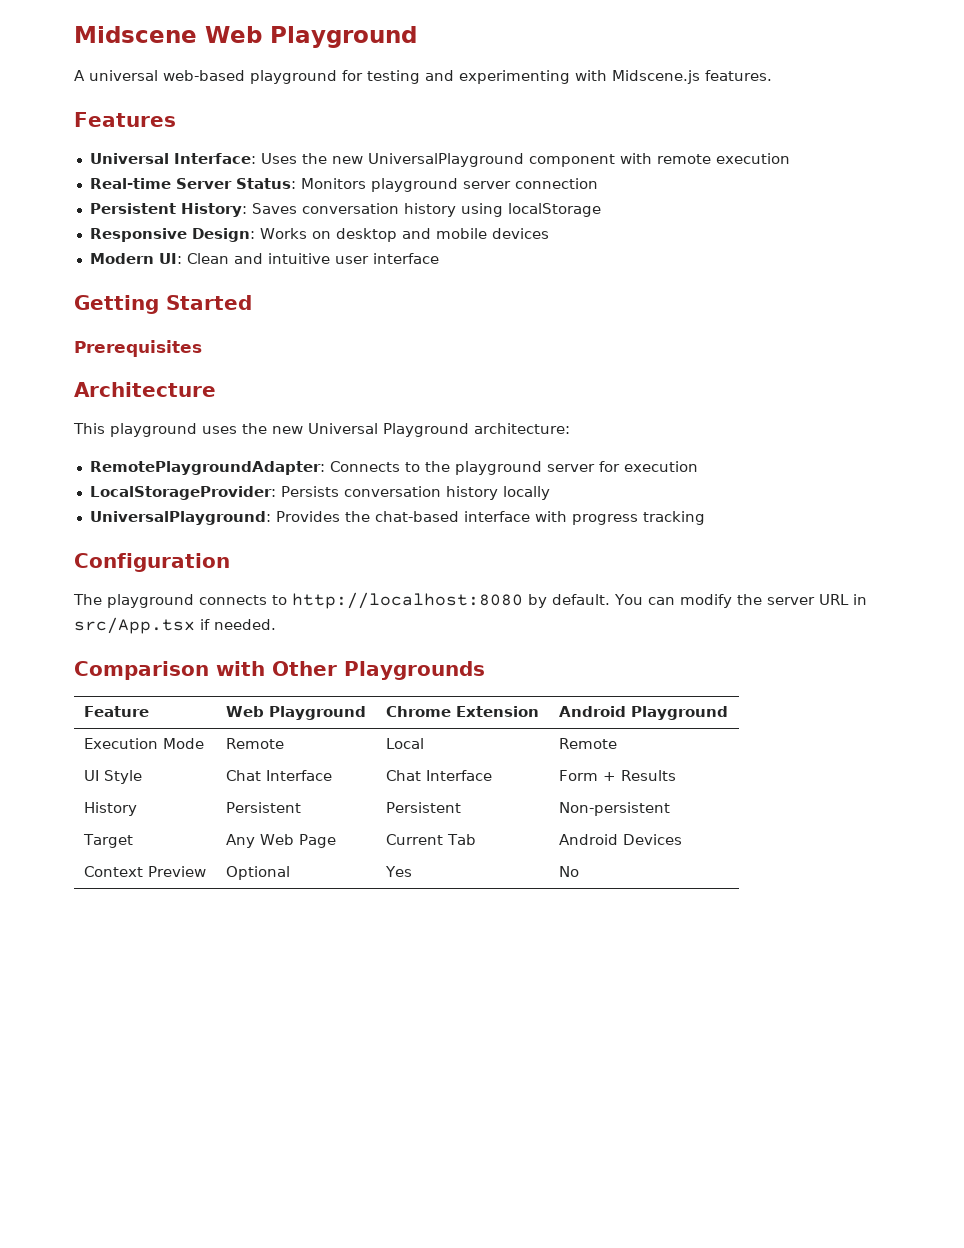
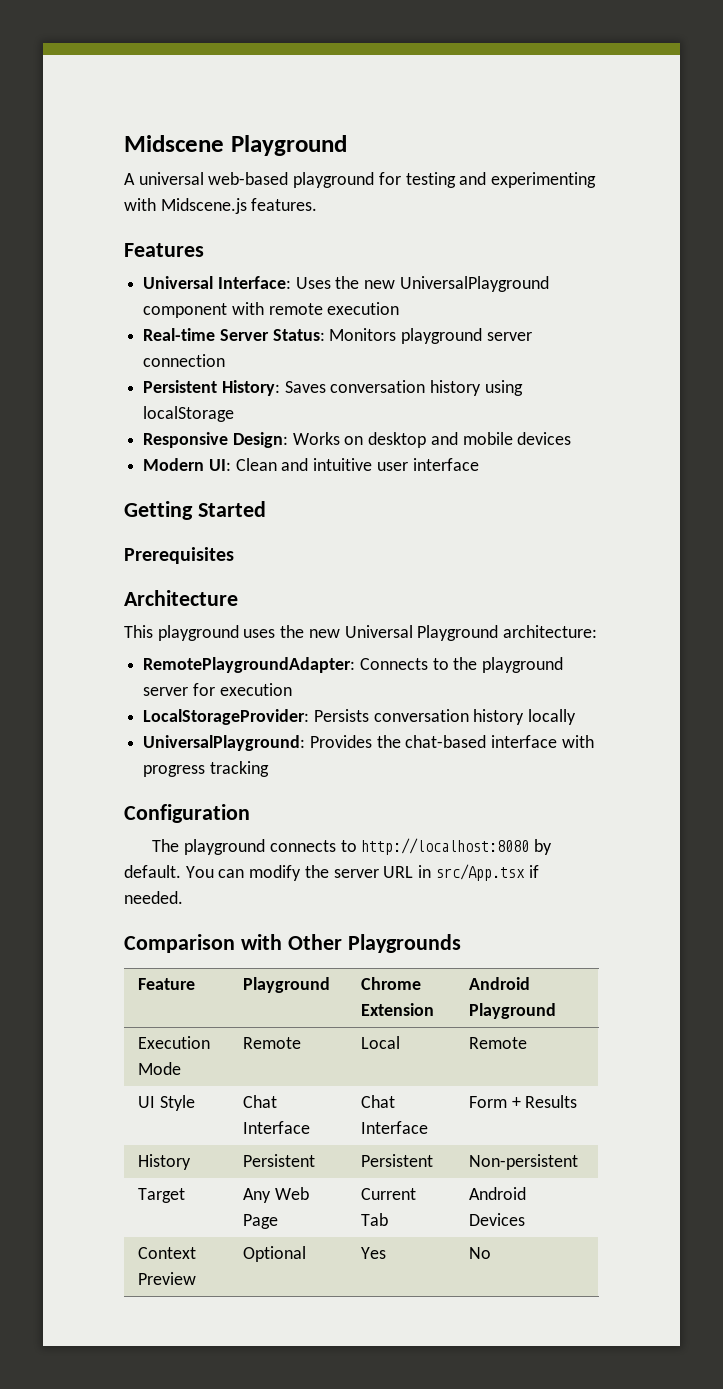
[205,26,262,43] Web -> (224, 143) none
[225,706,264,717] Web -> (195, 984) none

